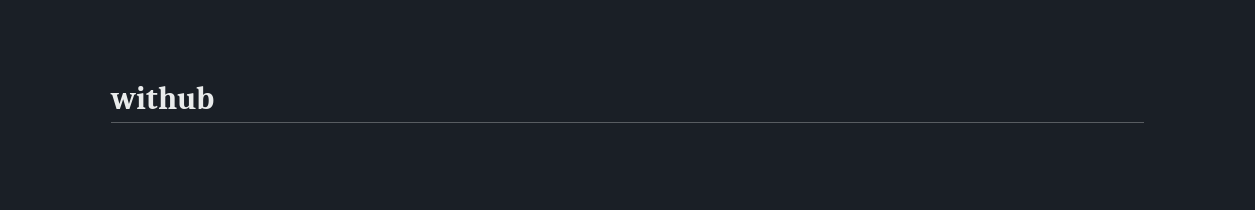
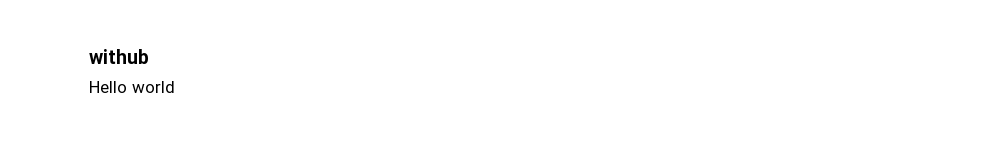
(214, 97) none -> [89,81,175,93] // Hello world

